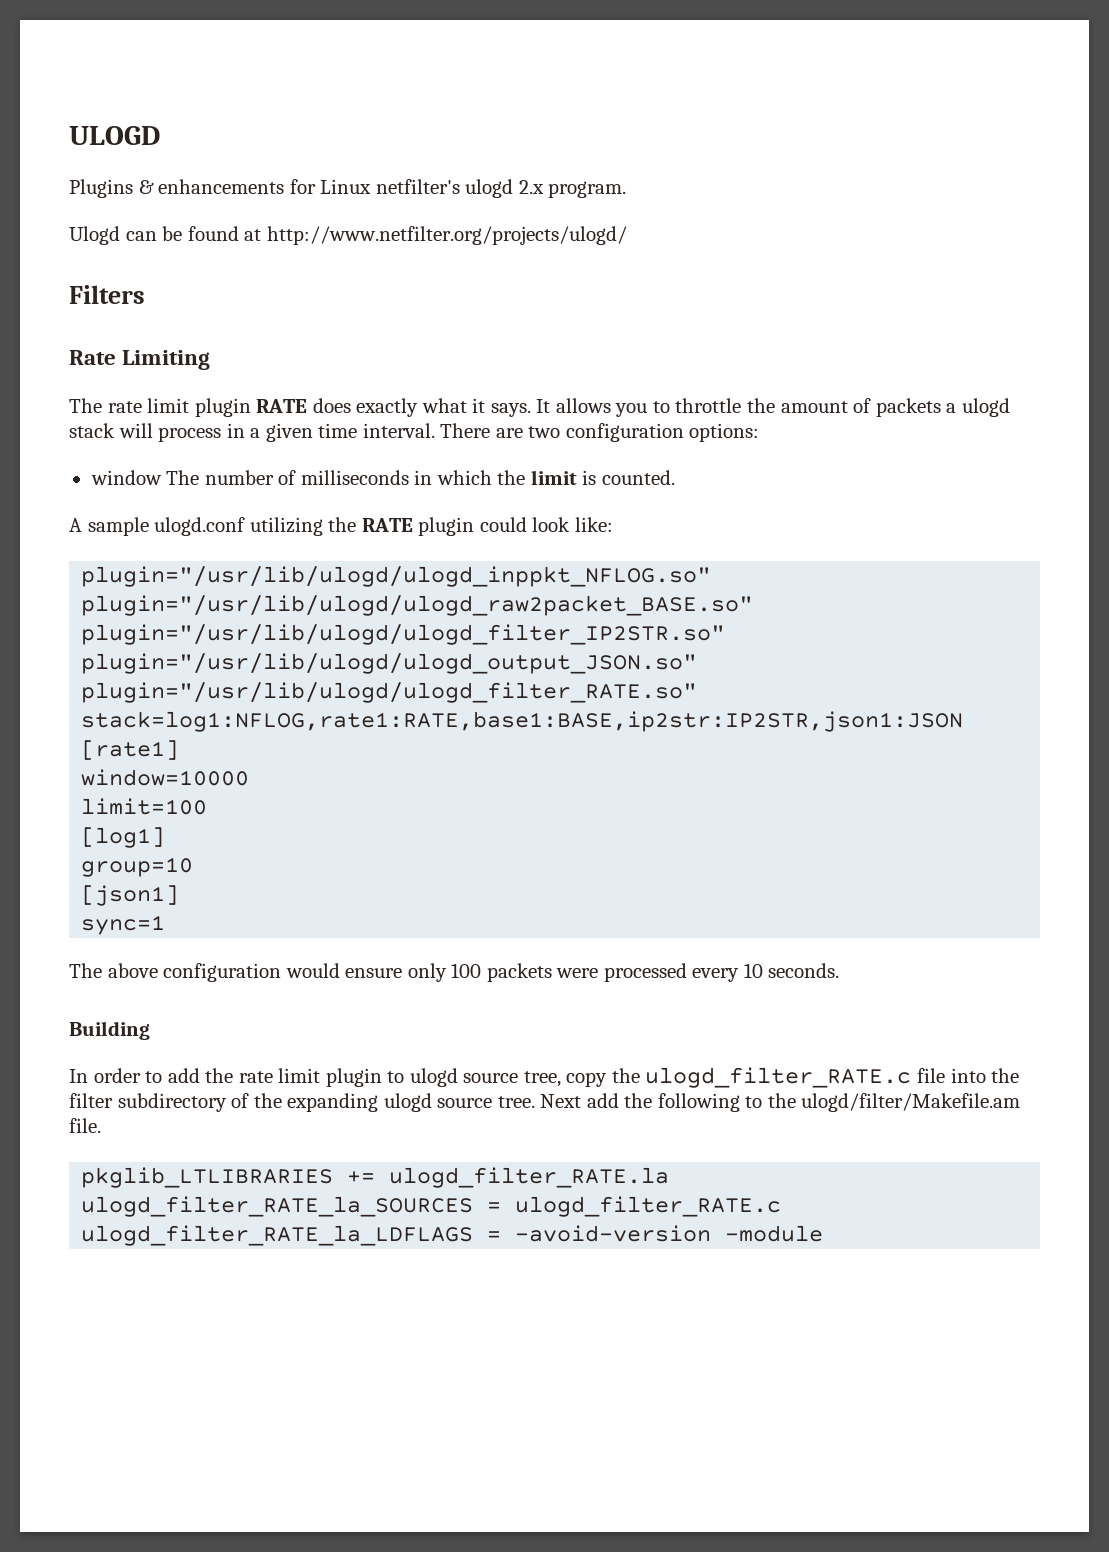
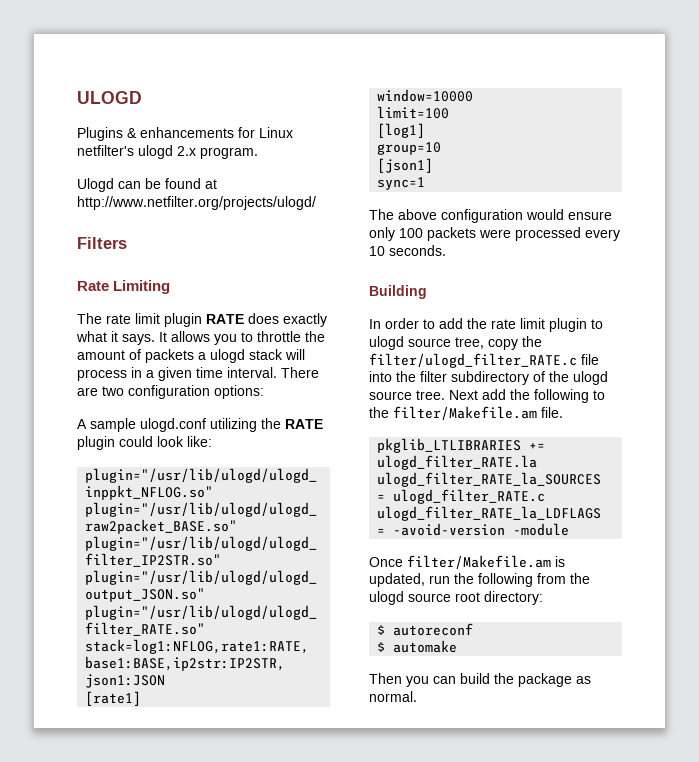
[90,470,675,485] // window The number of milliseconds in which the limit is counted. -> (264, 392) none
[645,1067,912,1088] ulogd_filter_RATE.c -> [369,353,577,368] filter/ulogd_filter_RATE.c
[287,1093,379,1112] expanding -> (569, 376) none
[801,1093,1021,1112] ulogd/filter/Makefile.am -> [393,406,537,420] filter/Makefile.am
(824, 1233) none -> [369,555,565,569] [369,573,590,587] [369,591,543,605] [377,623,474,636] [377,640,458,653] [369,673,591,687] [369,691,417,702] // Once filter/Makefile.am is updated, run the following from the ulogd source root directory: // $ autoreconf // $ automake // Then you can build the package as normal.

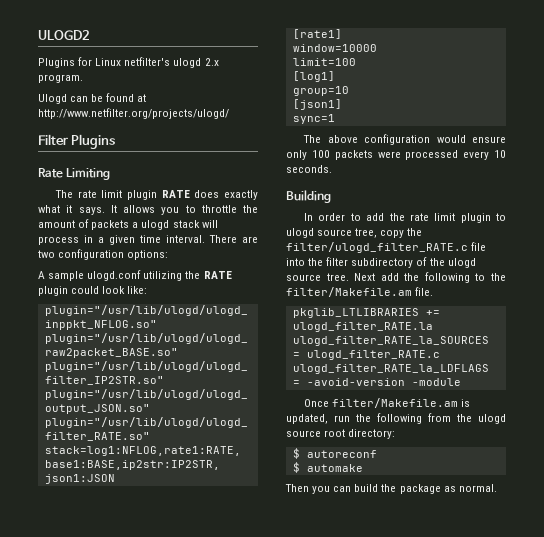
[77,91,142,104] [77,127,234,141] ULOGD // Plugins & enhancements -> [38,30,90,40] [38,58,75,68] ULOGD2 // Plugins
[77,237,127,249] Filters -> [38,134,116,149] Filter Plugins

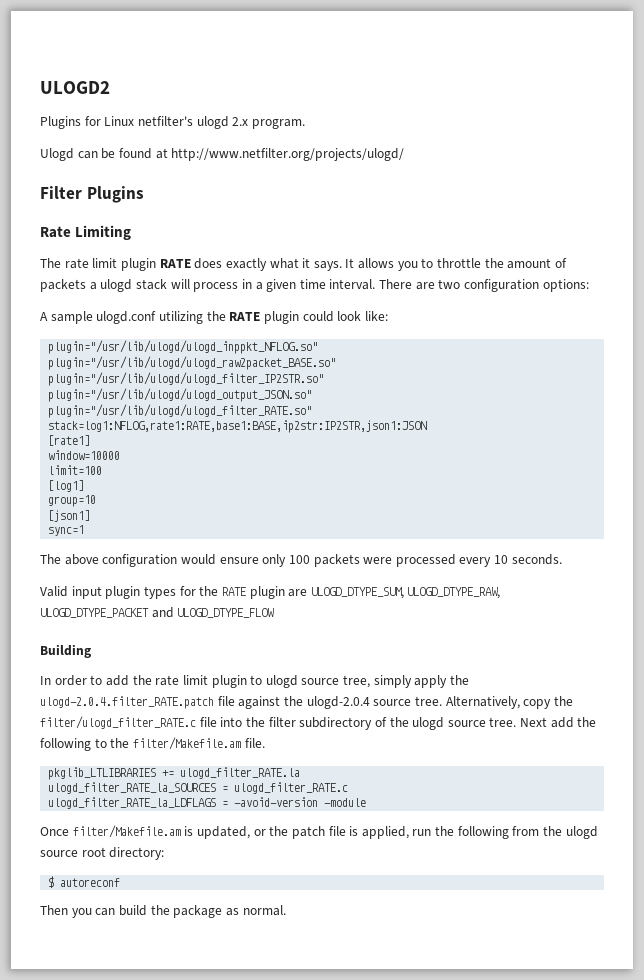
(332, 169) none -> [40,586,501,599] [40,607,275,618] // Valid input plugin types for the RATE plugin are ULOGD_DTYPE_SUM, ULOGD_DTYPE_RAW, ULOGD_DTYPE_PACKET and ULOGD_DTYPE_FLOW
(378, 233) none -> [373,675,470,688] [40,696,520,709] simply apply the ulogd-2.0.4.filter_RATE.patch file against the ulogd-2.0.4 source tree. Alternatively,
(328, 419) none -> [253,826,409,839] or the patch file is applied,
[292,462,363,473] // $ automake -> (121, 882) none

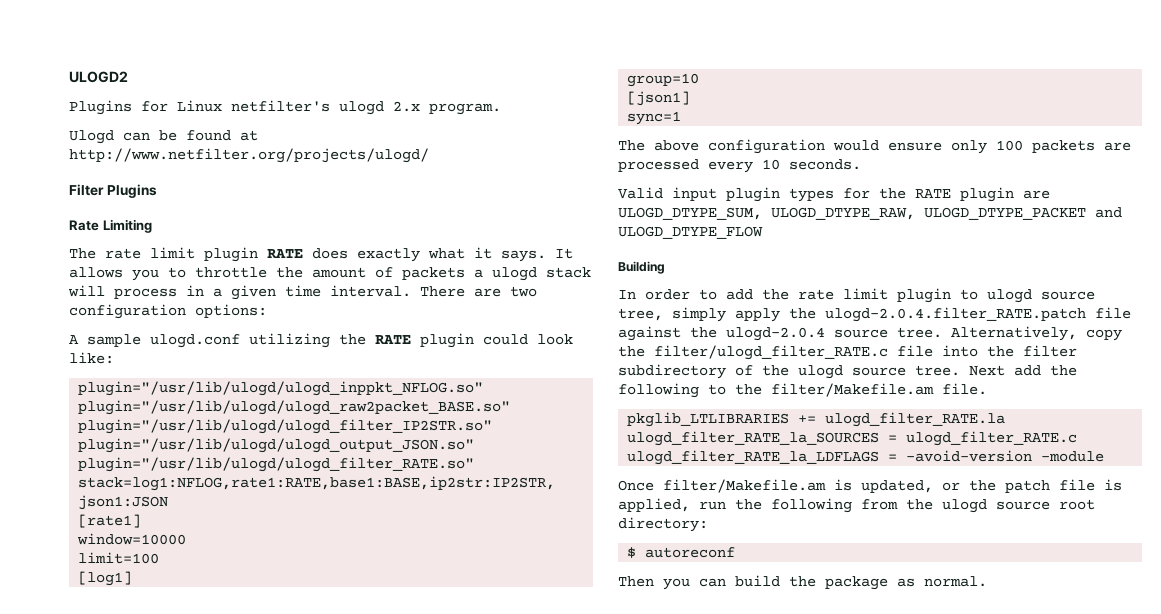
[363,557,393,564] were -> [1104,142,1131,151] are

